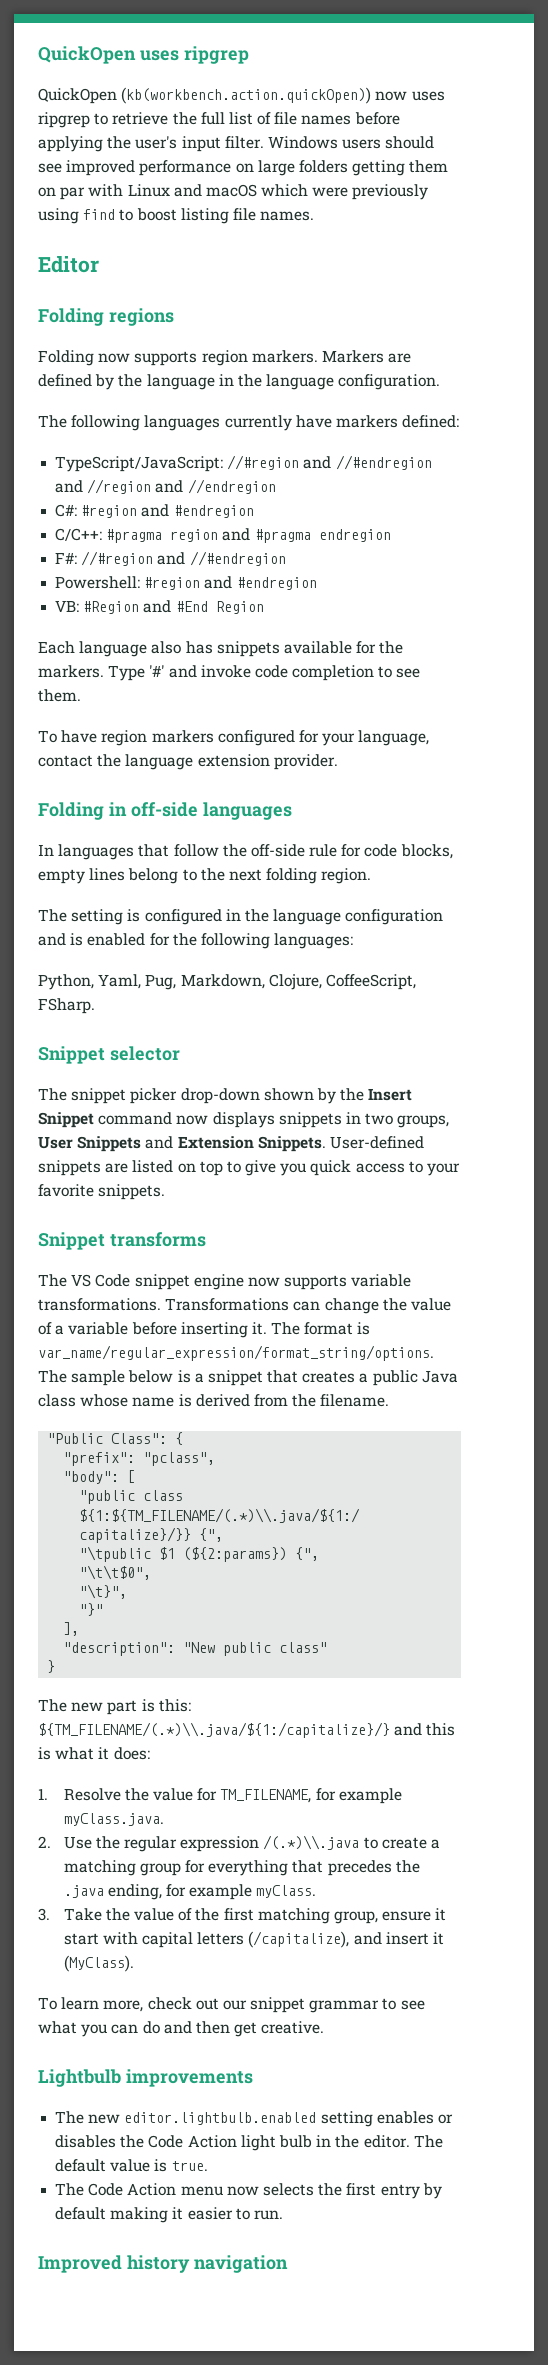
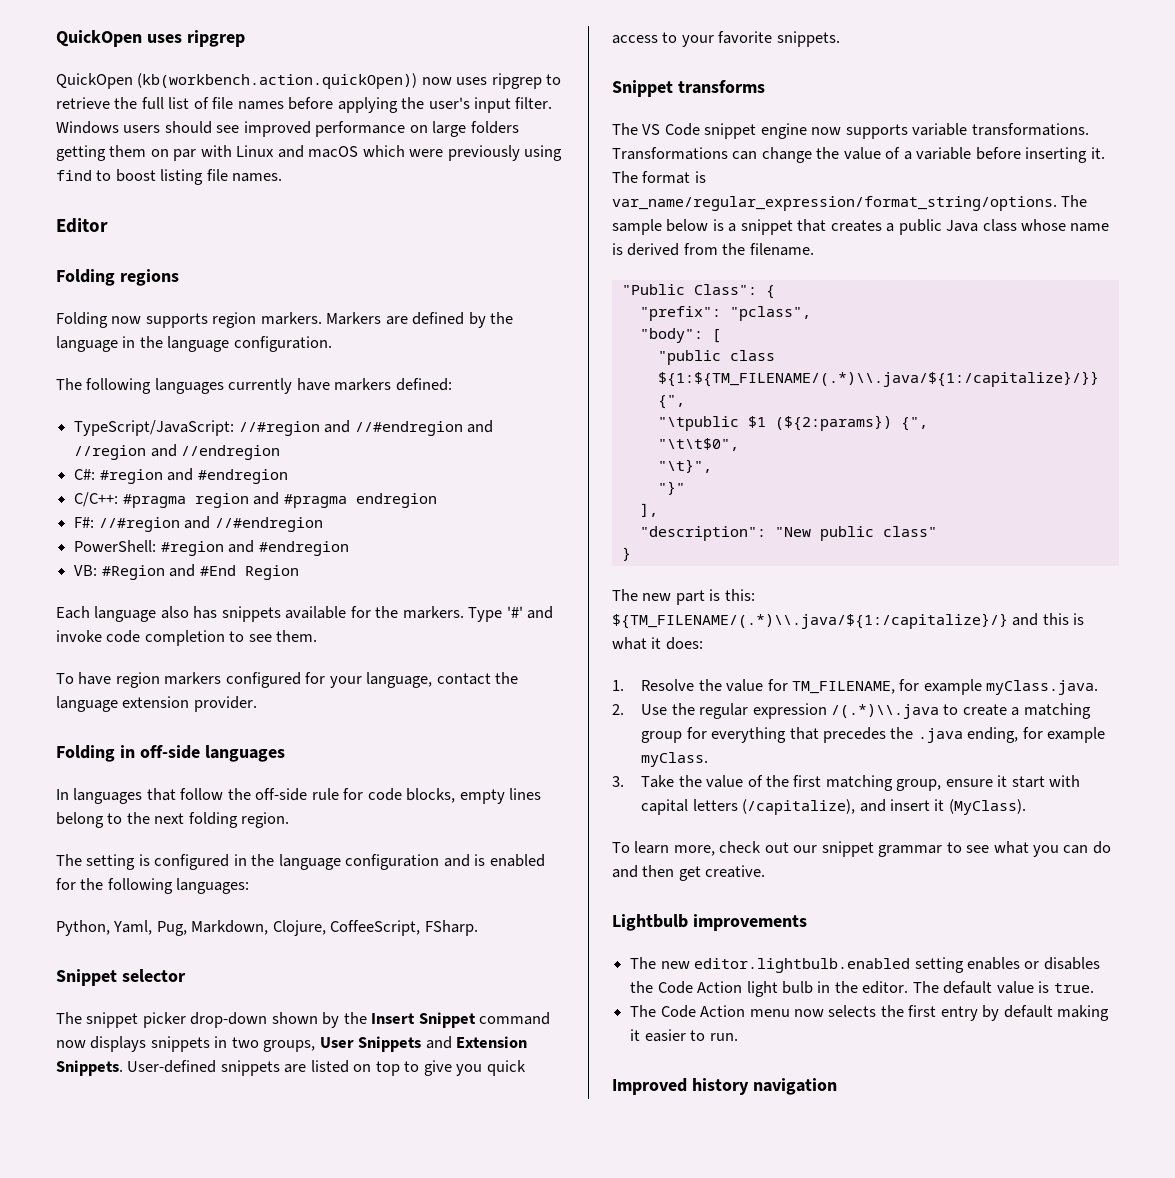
[55,576,141,589] Powershell: -> [74,540,157,552] PowerShell:

